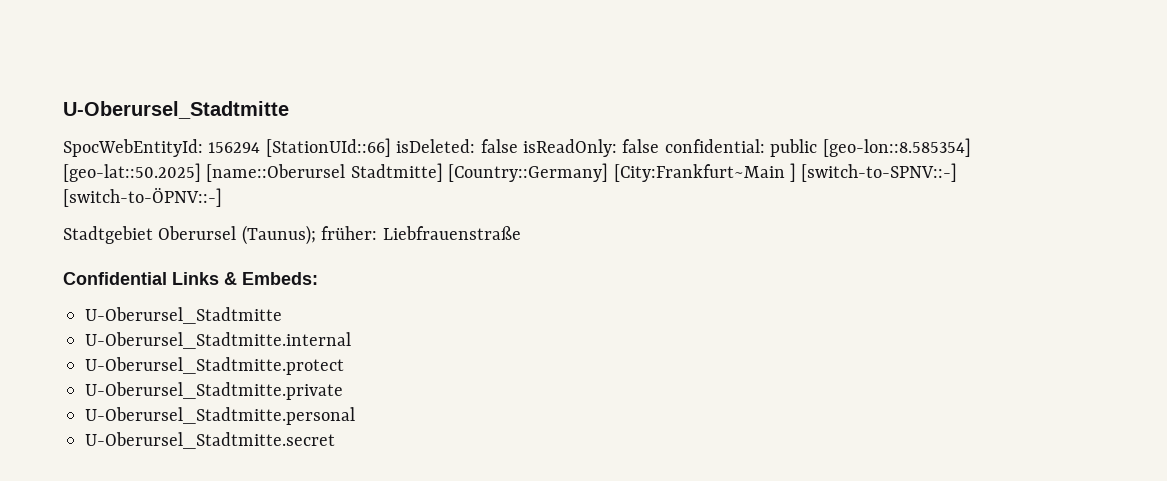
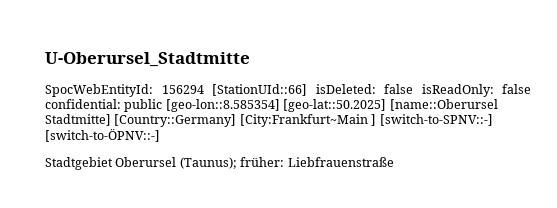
[63,272,318,285] [85,307,282,324] [85,332,351,349] [85,357,344,375] [85,382,343,400] [85,407,355,425] [85,432,335,449] // Confidential Links & Embeds: // U-Oberursel_Stadtmitte // U-Oberursel_Stadtmitte.internal // U-Oberursel_Stadtmitte.protect // U-Oberursel_Stadtmitte.private // U-Oberursel_Stadtmitte.personal // U-Oberursel_Stadtmitte.secret -> (394, 162) none

